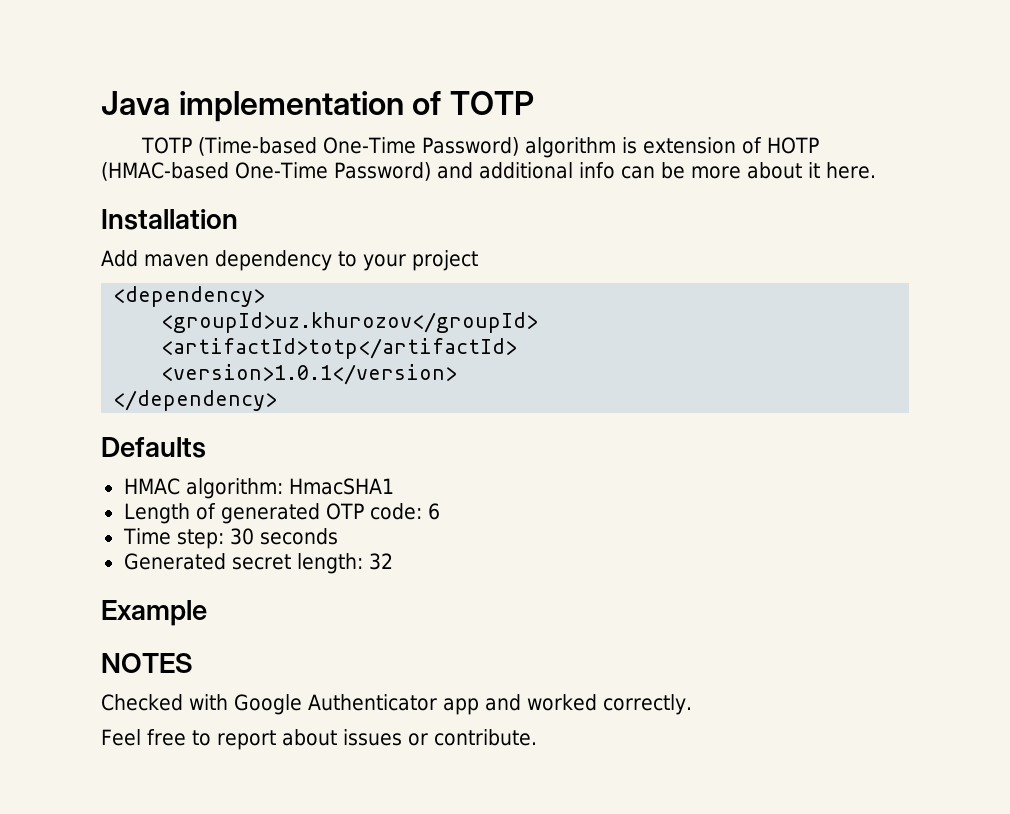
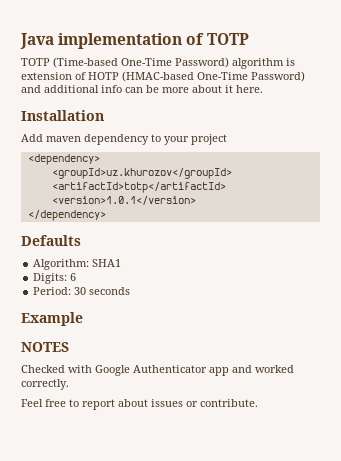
[123,478,394,499] [123,503,422,524] HMAC algorithm: HmacSHA1 // Length of generated OTP code: -> [33,259,122,270] [33,273,68,284] Algorithm: SHA1 // Digits:
[122,528,224,549] Time step: -> [33,287,72,295] Period:
[123,553,393,574] // Generated secret length: 32 -> (131, 291) none

